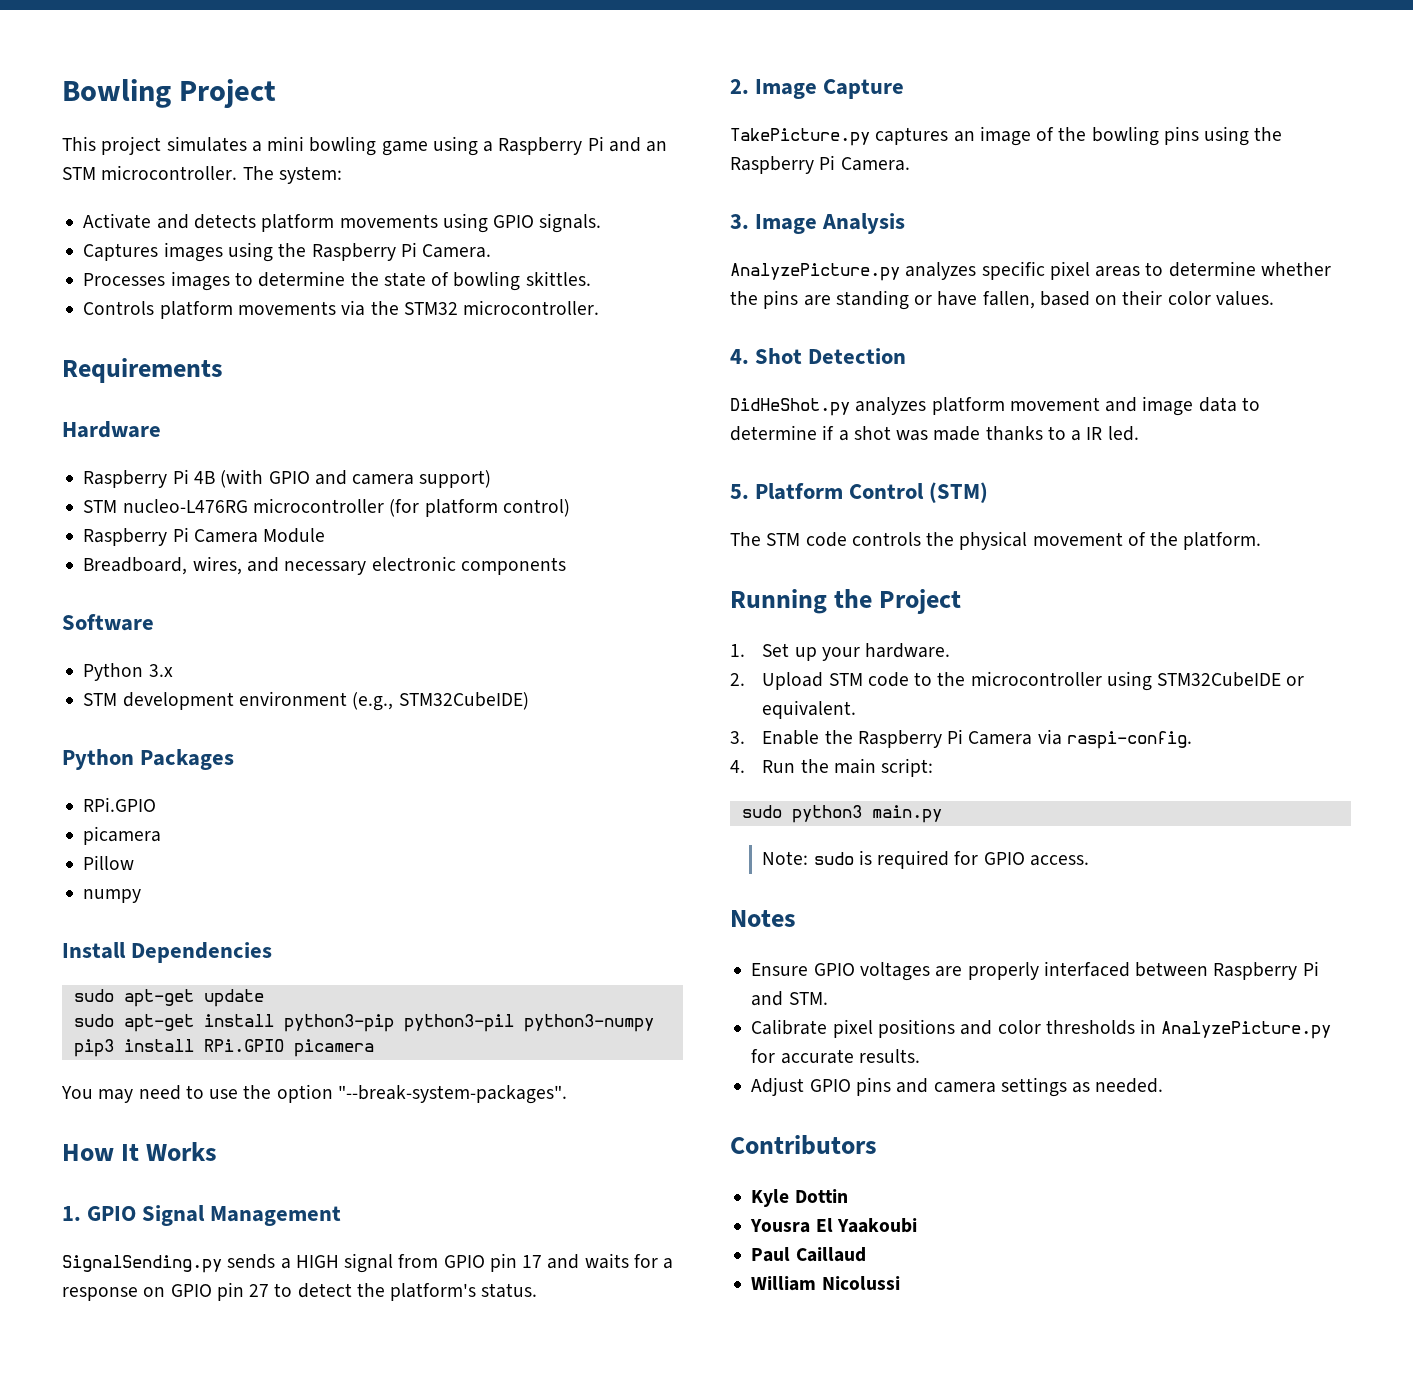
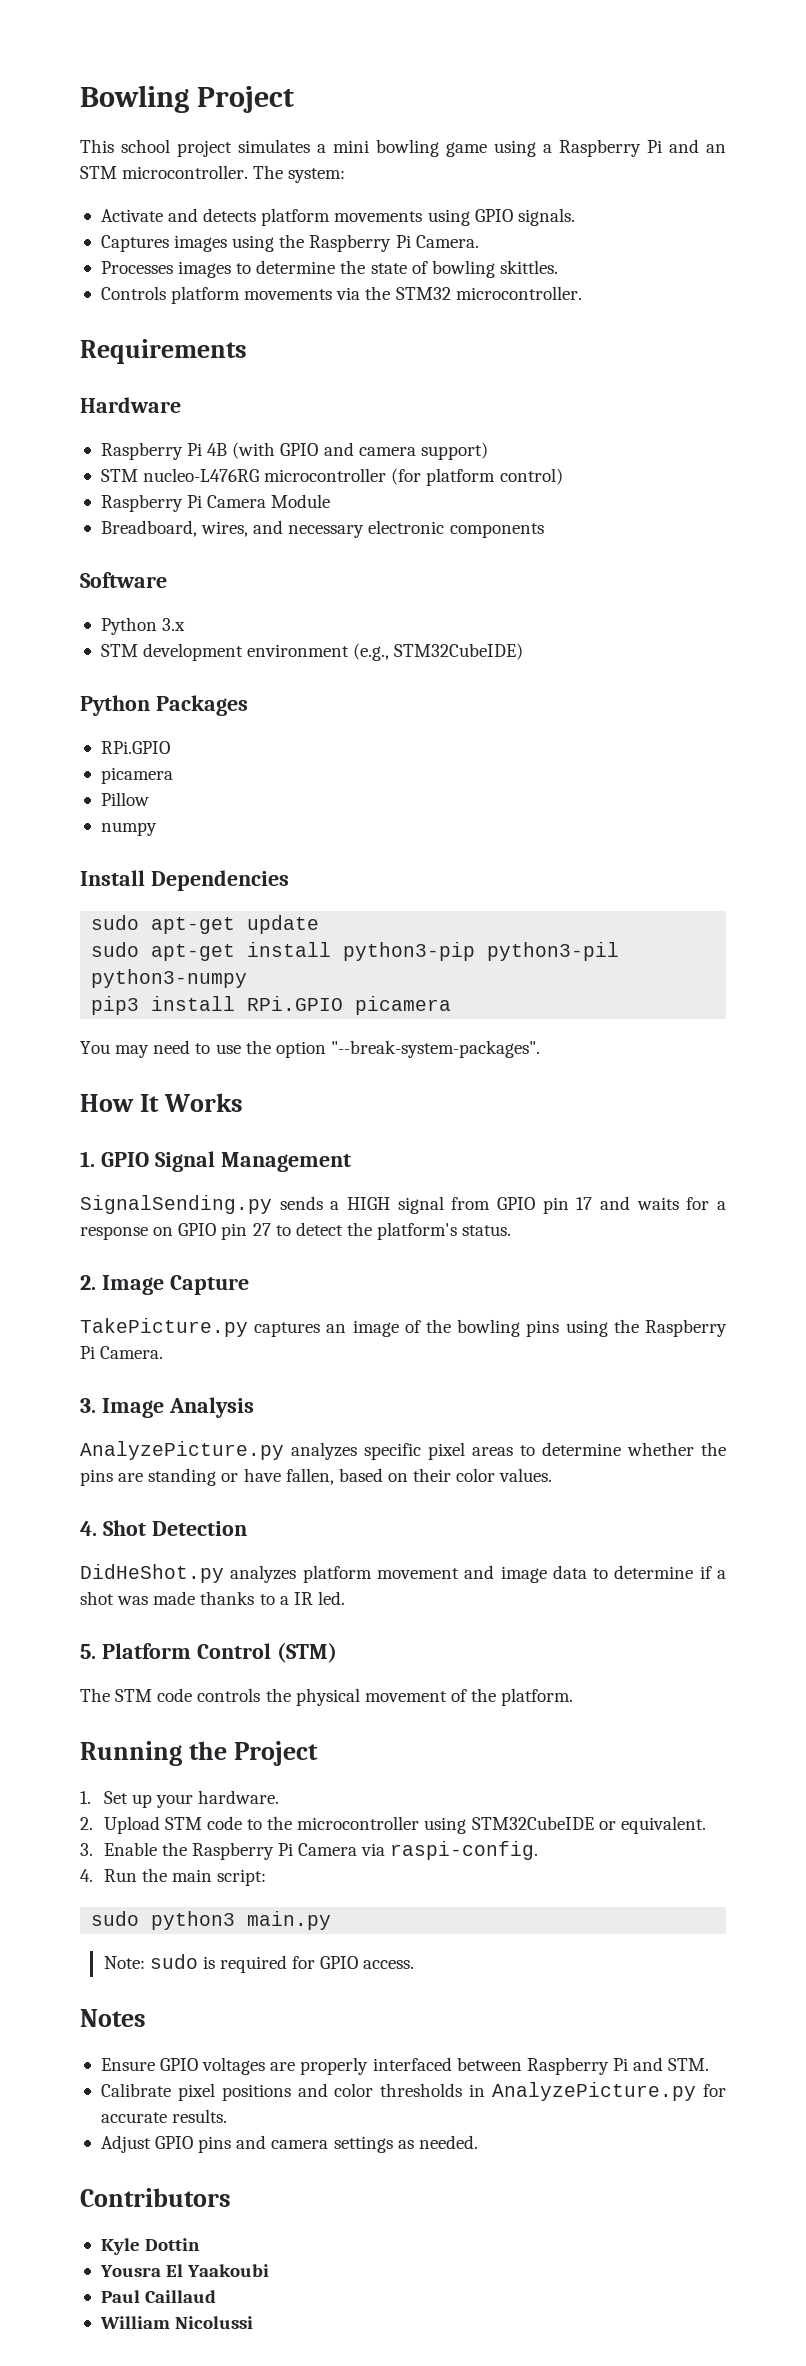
(96, 143) none -> [121,139,170,153] school

